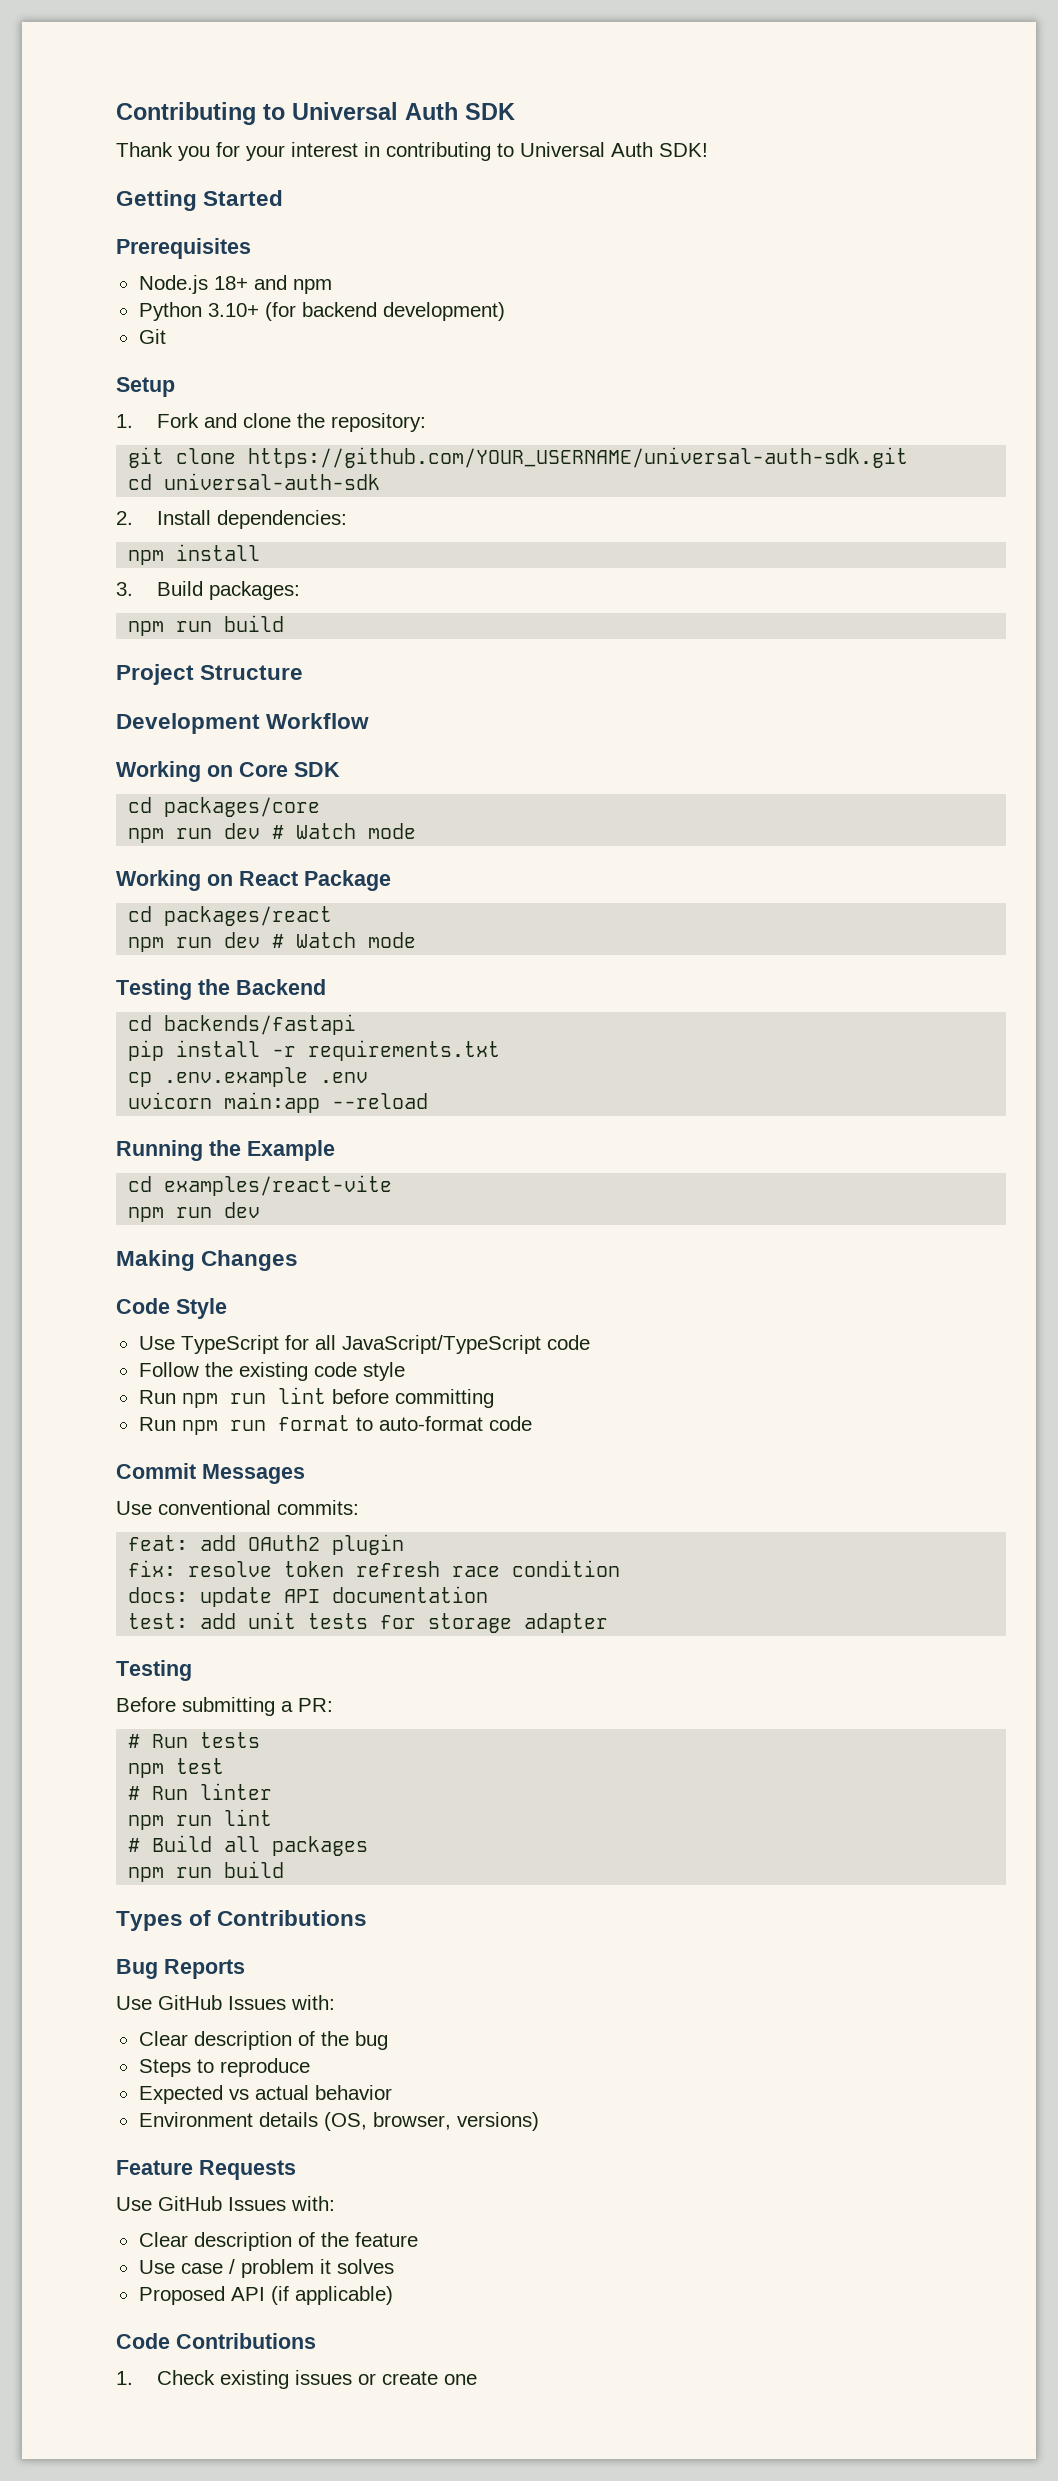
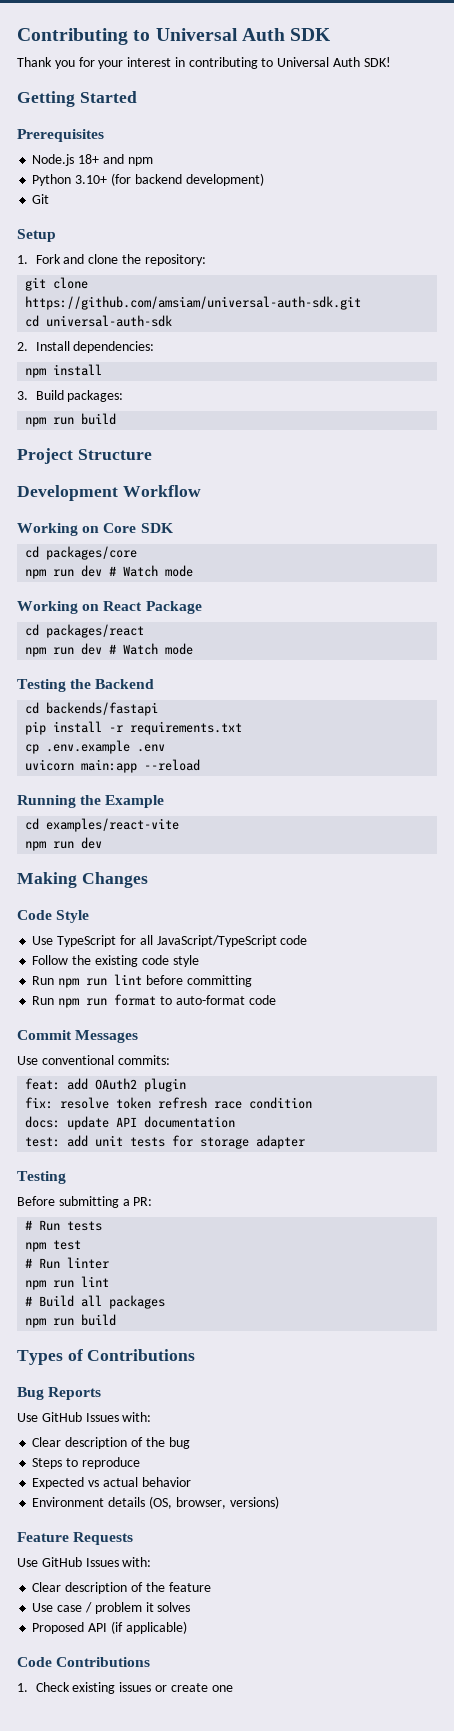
[248,447,909,468] https://github.com/YOUR_USERNAME/universal-auth-sdk.git -> [25,296,362,310] https://github.com/amsiam/universal-auth-sdk.git

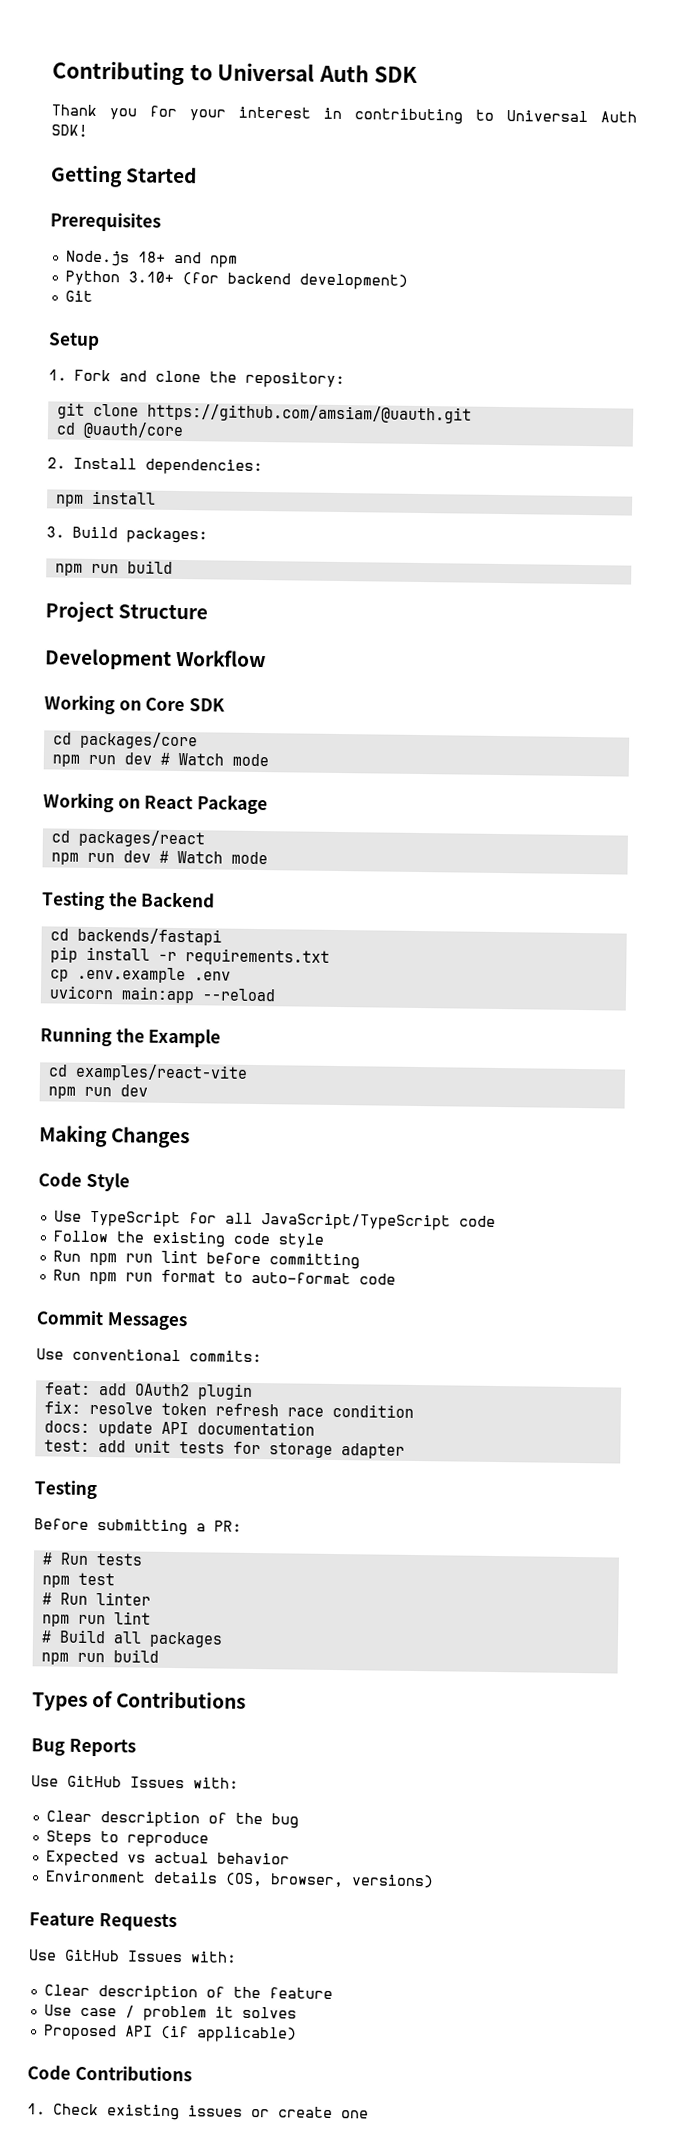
[25,296,362,310] [25,315,173,327] https://github.com/amsiam/universal-auth-sdk.git // cd universal-auth-sdk -> [146,403,472,424] [55,421,184,440] https://github.com/amsiam/@uauth.git // cd @uauth/core

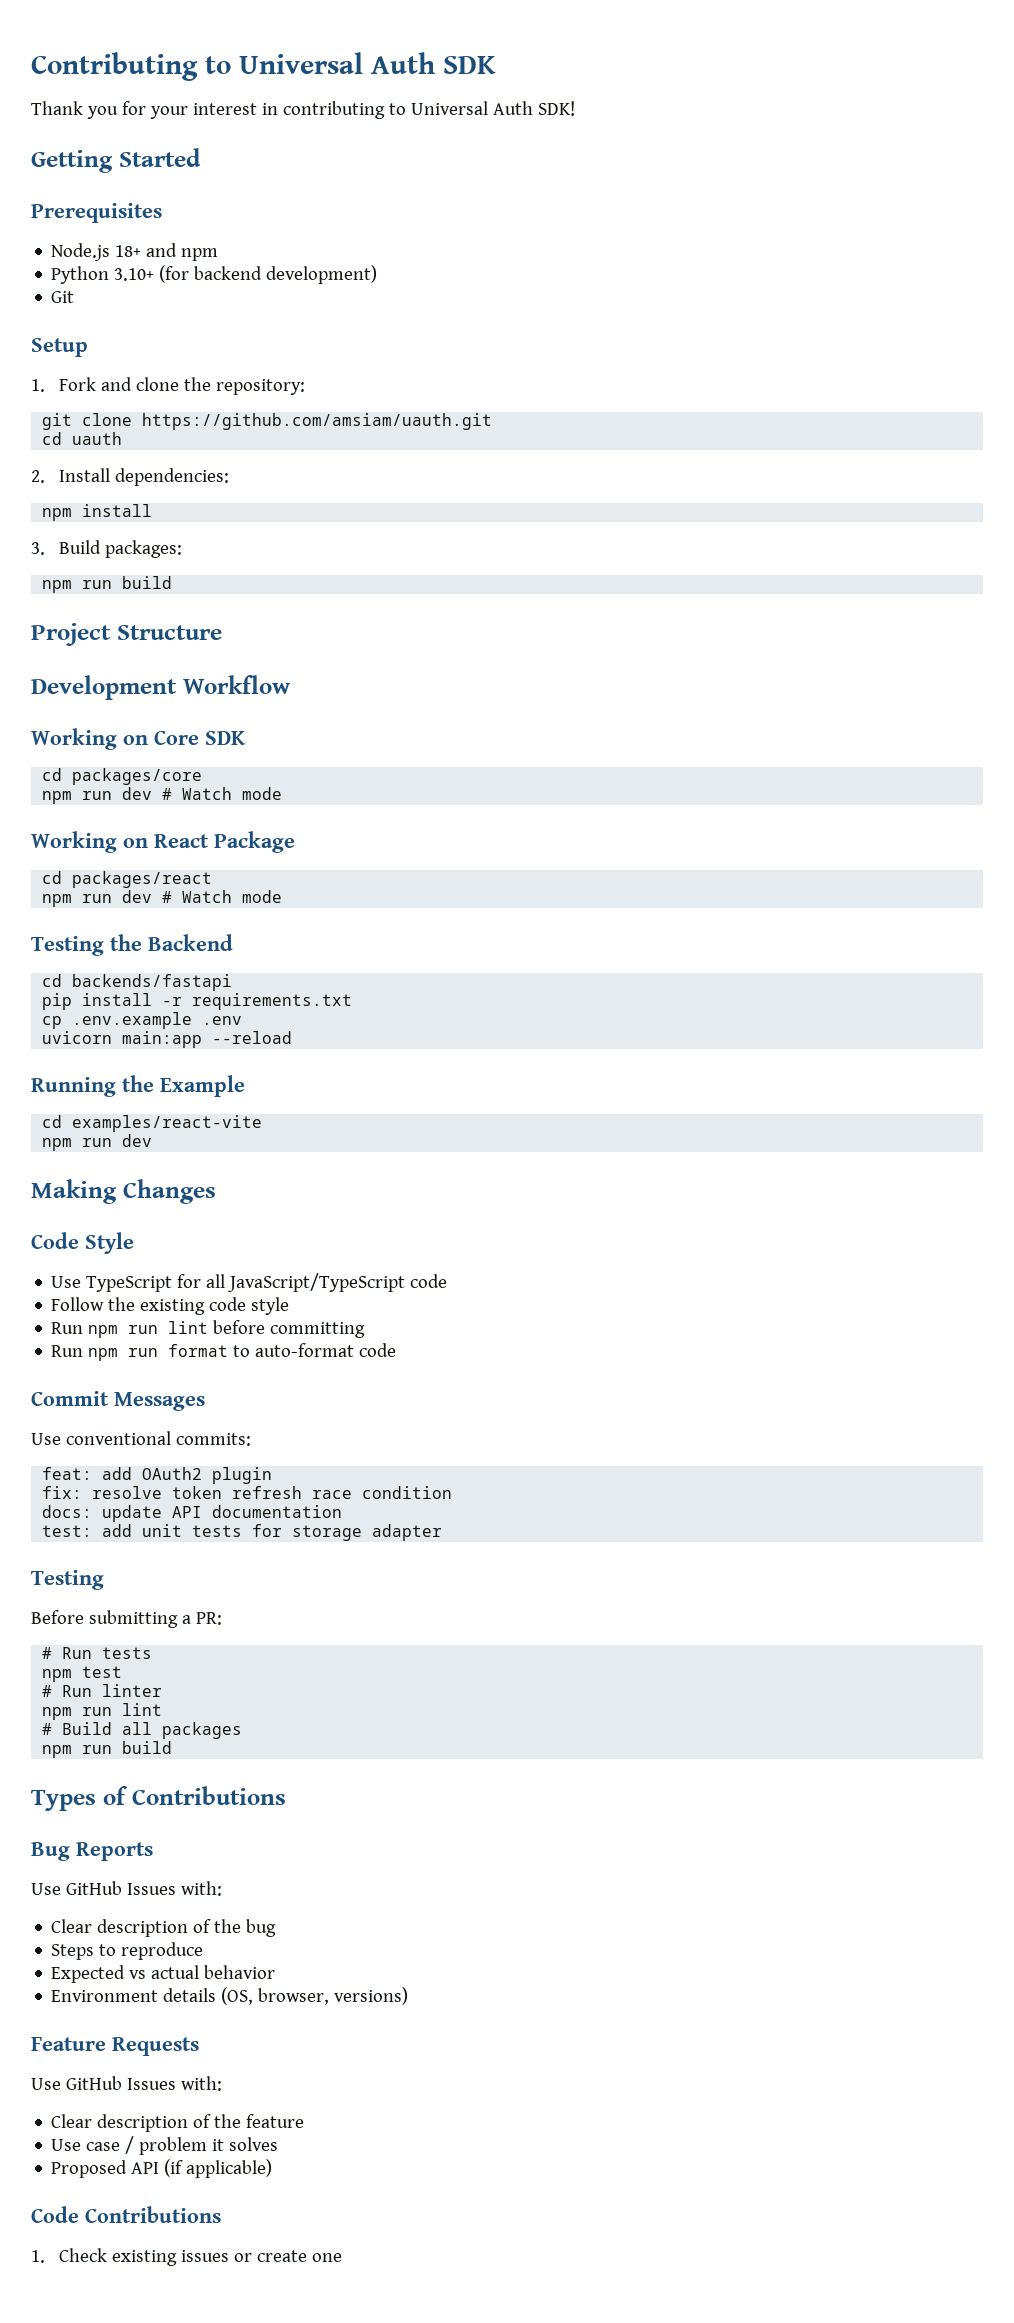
[146,403,472,424] [55,421,184,440] https://github.com/amsiam/@uauth.git // cd @uauth/core -> [142,413,493,430] [42,432,123,445] https://github.com/amsiam/uauth.git // cd uauth

